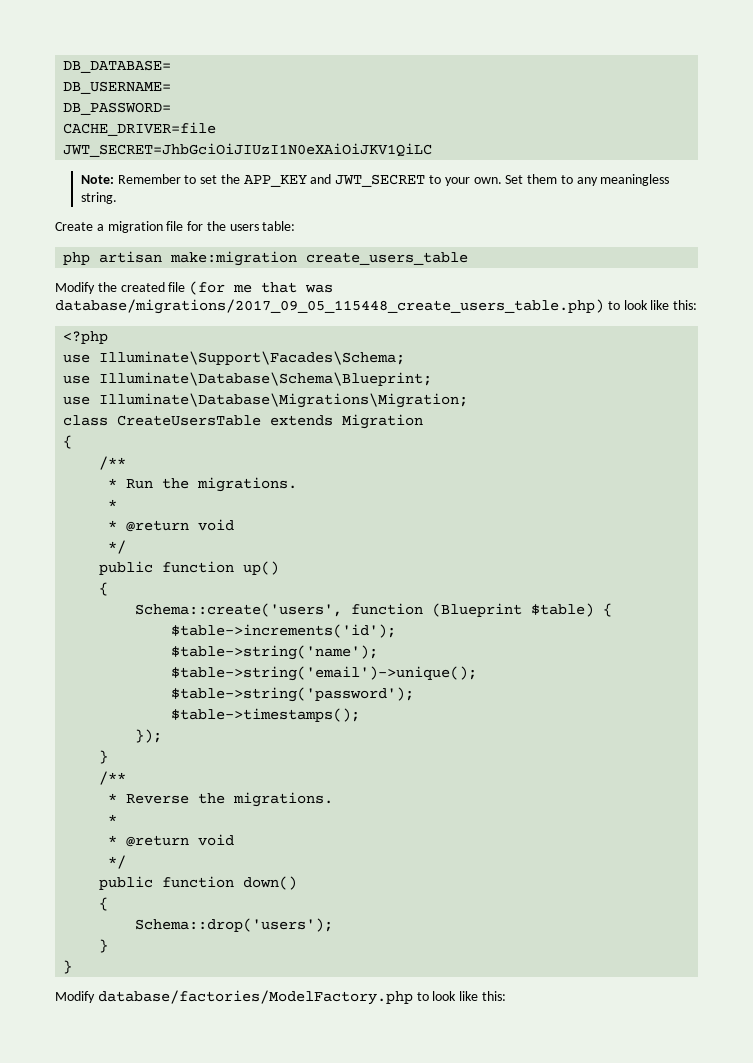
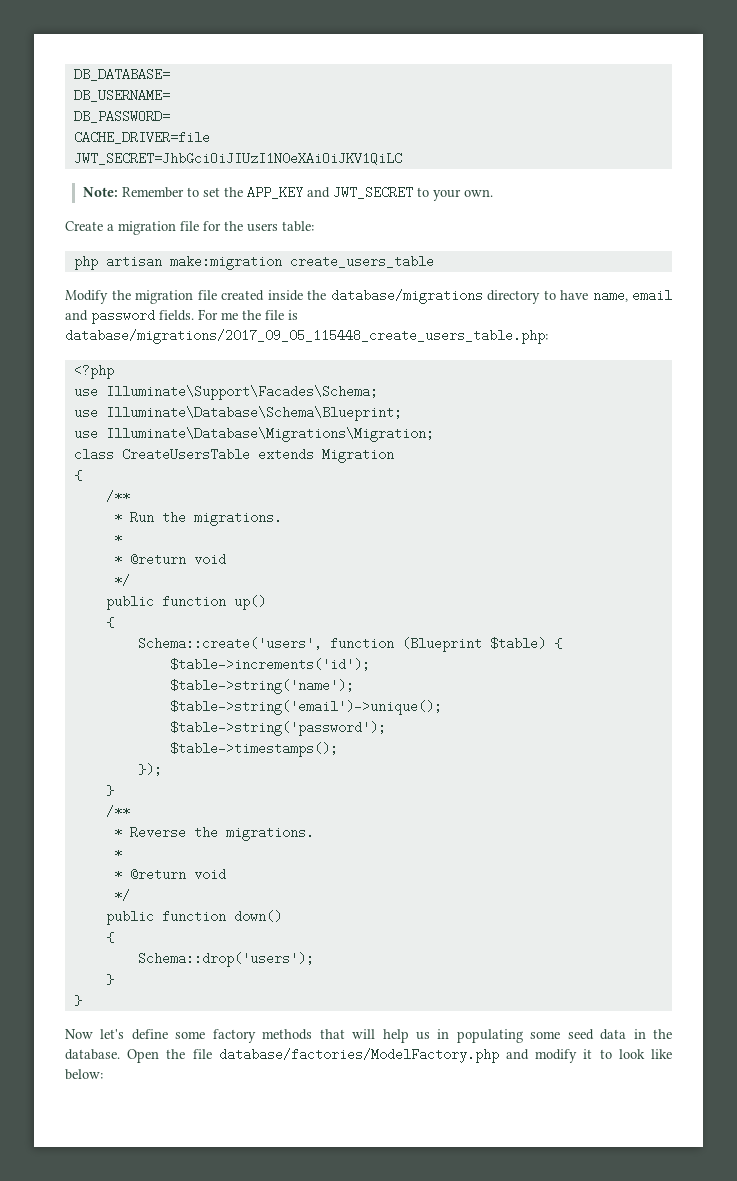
[505,174,670,186] [80,192,117,204] Set them to any meaningless string. -> (493, 193) none
[120,281,334,295] [55,299,698,314] created file (for me that was database/migrations/2017_09_05_115448_create_users_table.php) to look like this: -> [135,289,672,304] [65,309,298,324] [65,329,548,344] migration file created inside the database/migrations directory to have name, email and password fields. For me the file is database/migrations/2017_09_05_115448_create_users_table.php:
[55,990,506,1005] Modify database/factories/ModelFactory.php to look like this: -> [65,1029,672,1043] [65,1048,673,1063] [65,1069,103,1080] Now let's define some factory methods that will help us in populating some seed data in the database. Open the file database/factories/ModelFactory.php and modify it to look like below:

